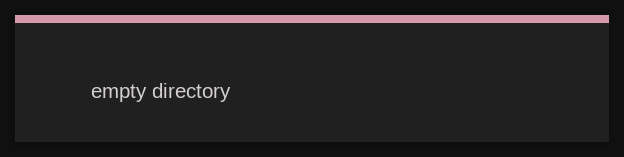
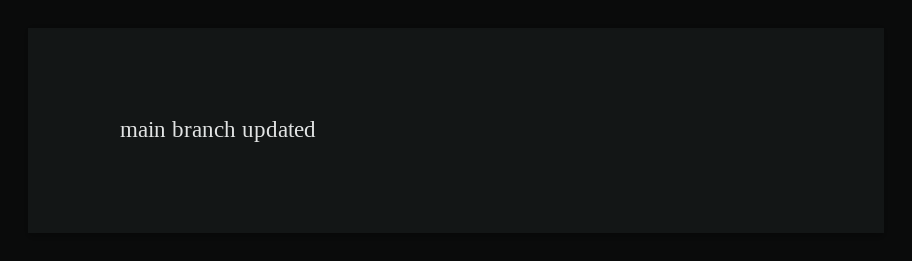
[91,83,231,102] empty directory -> [120,121,317,142] main branch updated

